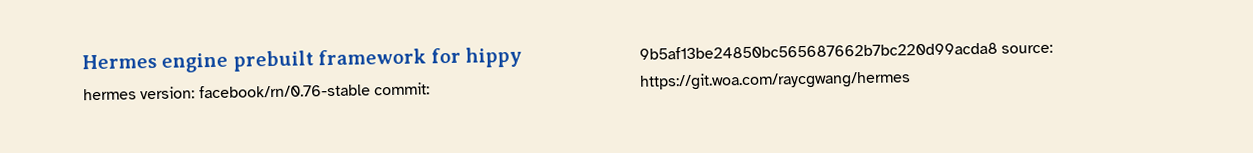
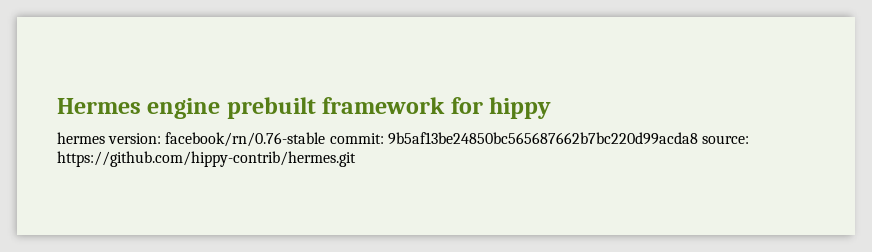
[639,70,911,91] https://git.woa.com/raycgwang/hermes -> [57,151,356,167] https://github.com/hippy-contrib/hermes.git

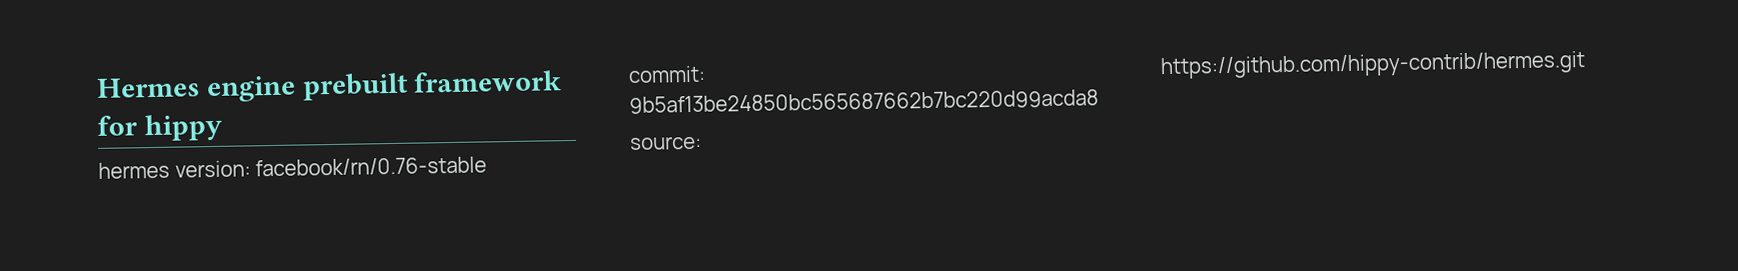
(326, 139) none -> (488, 166) //
(698, 138) none -> (1099, 102) //

